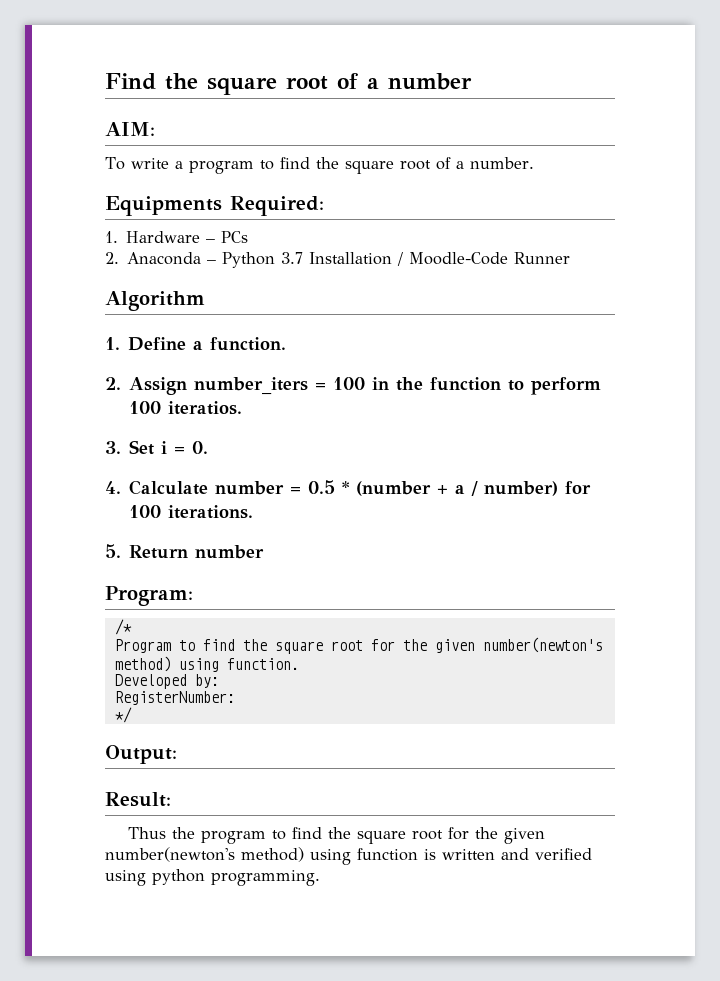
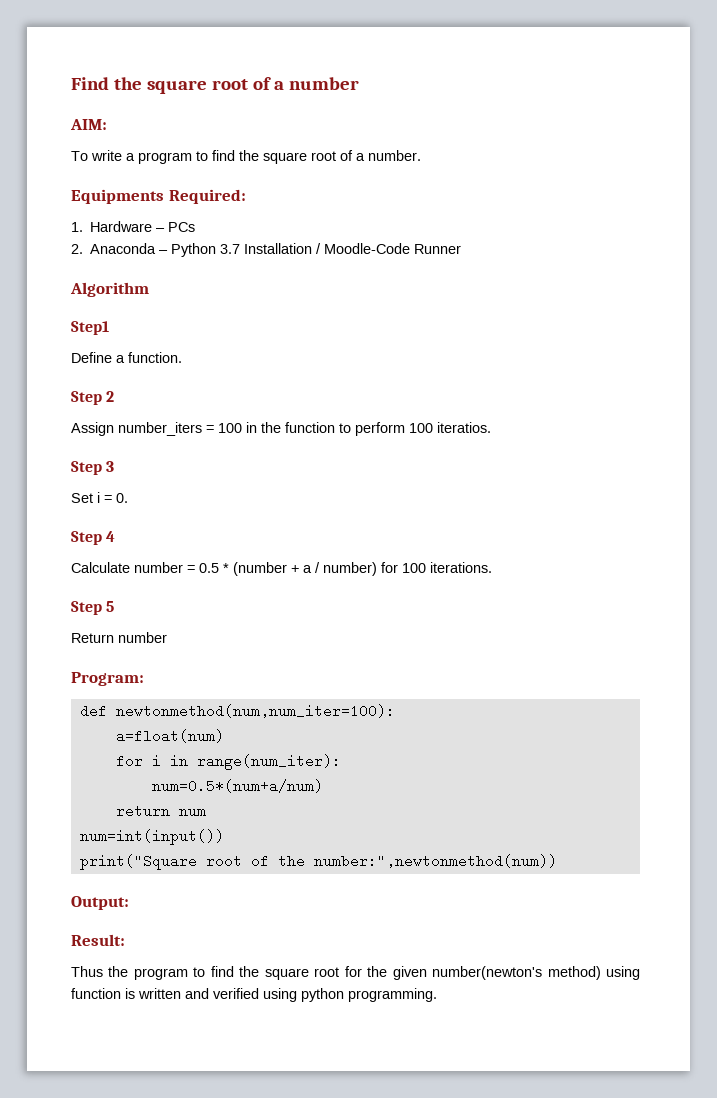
[105,337,120,350] 1. -> [71,321,109,335] Step1 //
[105,377,121,390] 2. -> [71,391,115,405] Step 2 //
[105,441,121,454] 3. -> [71,461,115,475] Step 3 //
[105,481,121,494] 4. -> [71,531,116,545] Step 4 //
[105,544,121,558] 5. -> [71,601,115,615] Step 5 //
[114,619,132,635] [114,637,603,654] [114,656,299,672] [114,674,219,689] [114,691,235,705] [114,707,132,723] /* // Program to find the square root for the given number(newton's method) using function. // Developed by: // RegisterNumber: // */ -> [79,704,395,718] [115,729,224,743] [115,754,341,770] [151,779,323,793] [115,804,206,818] [79,829,224,845] [79,854,557,870] def newtonmethod(num,num_iter=100): // a=float(num) // for i in range(num_iter): // num=0.5*(num+a/num) // return num // num=int(input()) // print("Square root of the number:",newtonmethod(num))

